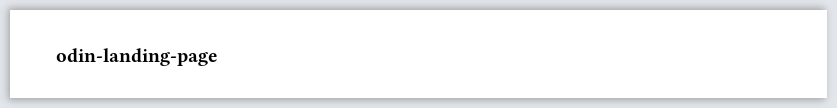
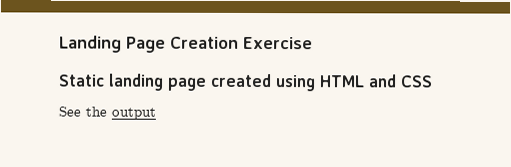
[56,48,218,66] odin-landing-page -> [59,35,313,53] [58,73,433,92] [58,106,156,120] Landing Page Creation Exercise // Static landing page created using HTML and CSS // See the output

